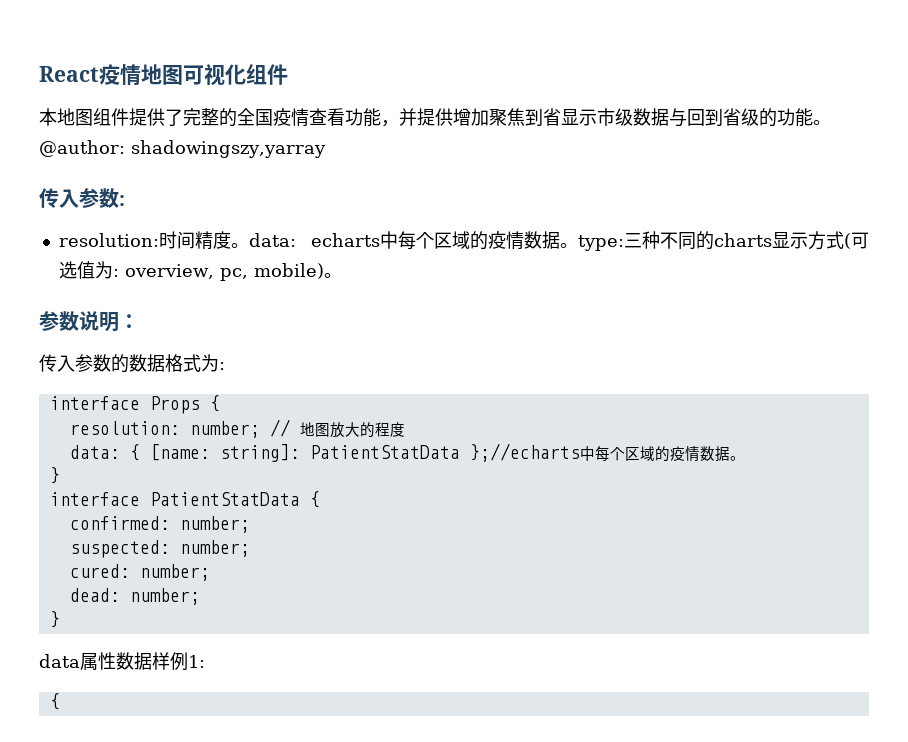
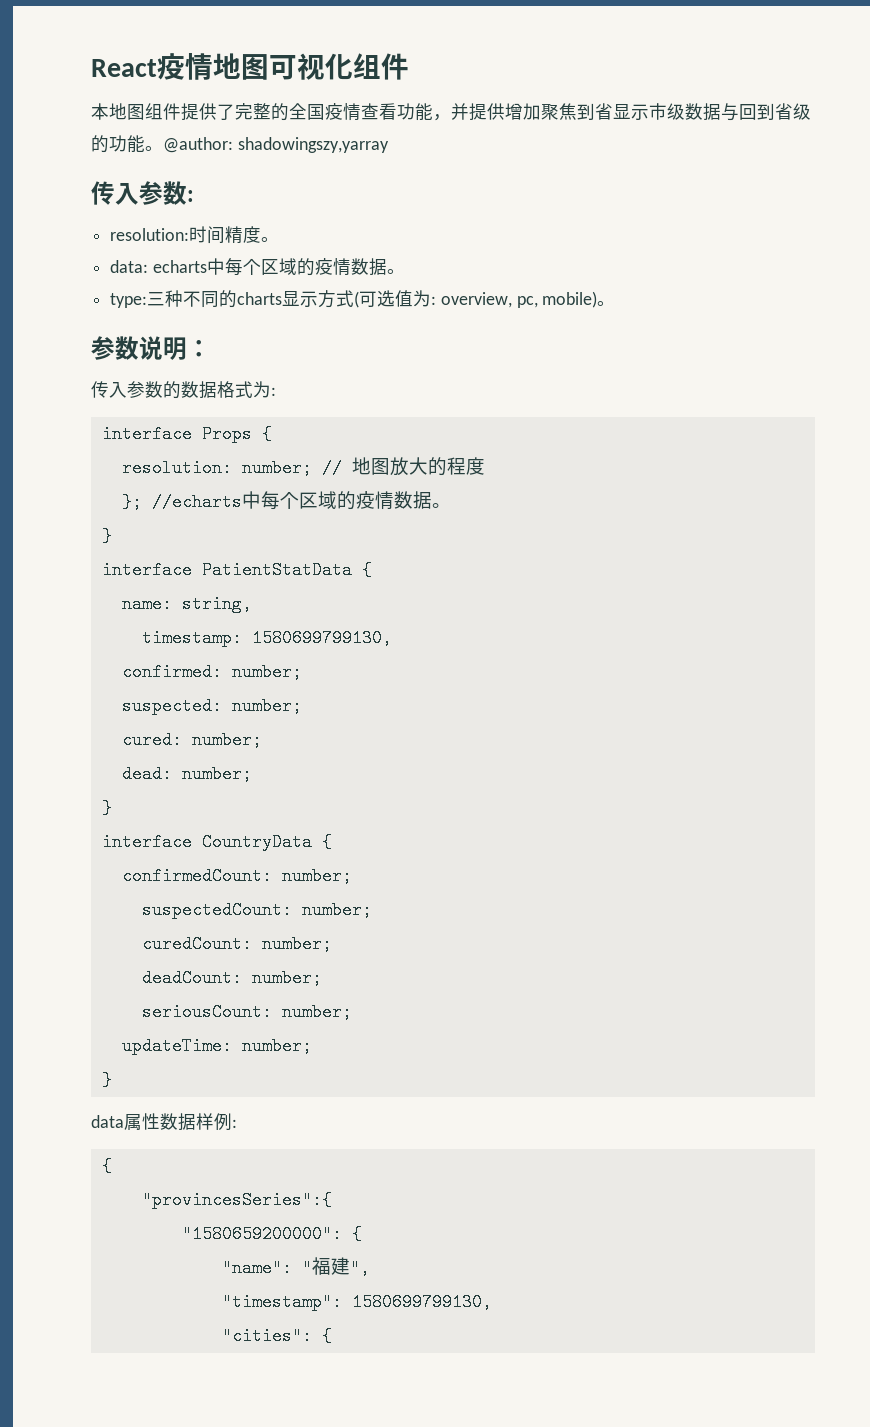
(249, 245) none -> (280, 239) //
(578, 245) none -> (405, 271) //
[69,443,580,462] data: { [name: string]: PatientStatData };//echarts -> [121,493,242,511] }; //echarts
(320, 499) none -> [121,595,252,613] [141,629,392,647] // name: string, // timestamp: 1580699799130,
(60, 619) none -> [101,833,332,851] [121,867,352,885] [141,901,372,919] [141,935,332,953] [141,969,322,987] [141,1003,352,1021] [121,1037,312,1055] [101,1071,112,1089] // interface CountryData { // confirmedCount: number; // suspectedCount: number; // curedCount: number; // deadCount: number; // seriousCount: number; // updateTime: number; // }
[188,655,205,668] [49,693,60,710] 1: // { -> [232,1119,237,1128] [101,1157,112,1175] [141,1191,332,1209] [181,1225,362,1243] [221,1257,370,1277] [221,1293,492,1311] [221,1327,332,1345] : // { // "provincesSeries":{ // "1580659200000": { // "name": "福建", // "timestamp": 1580699799130, // "cities": {

